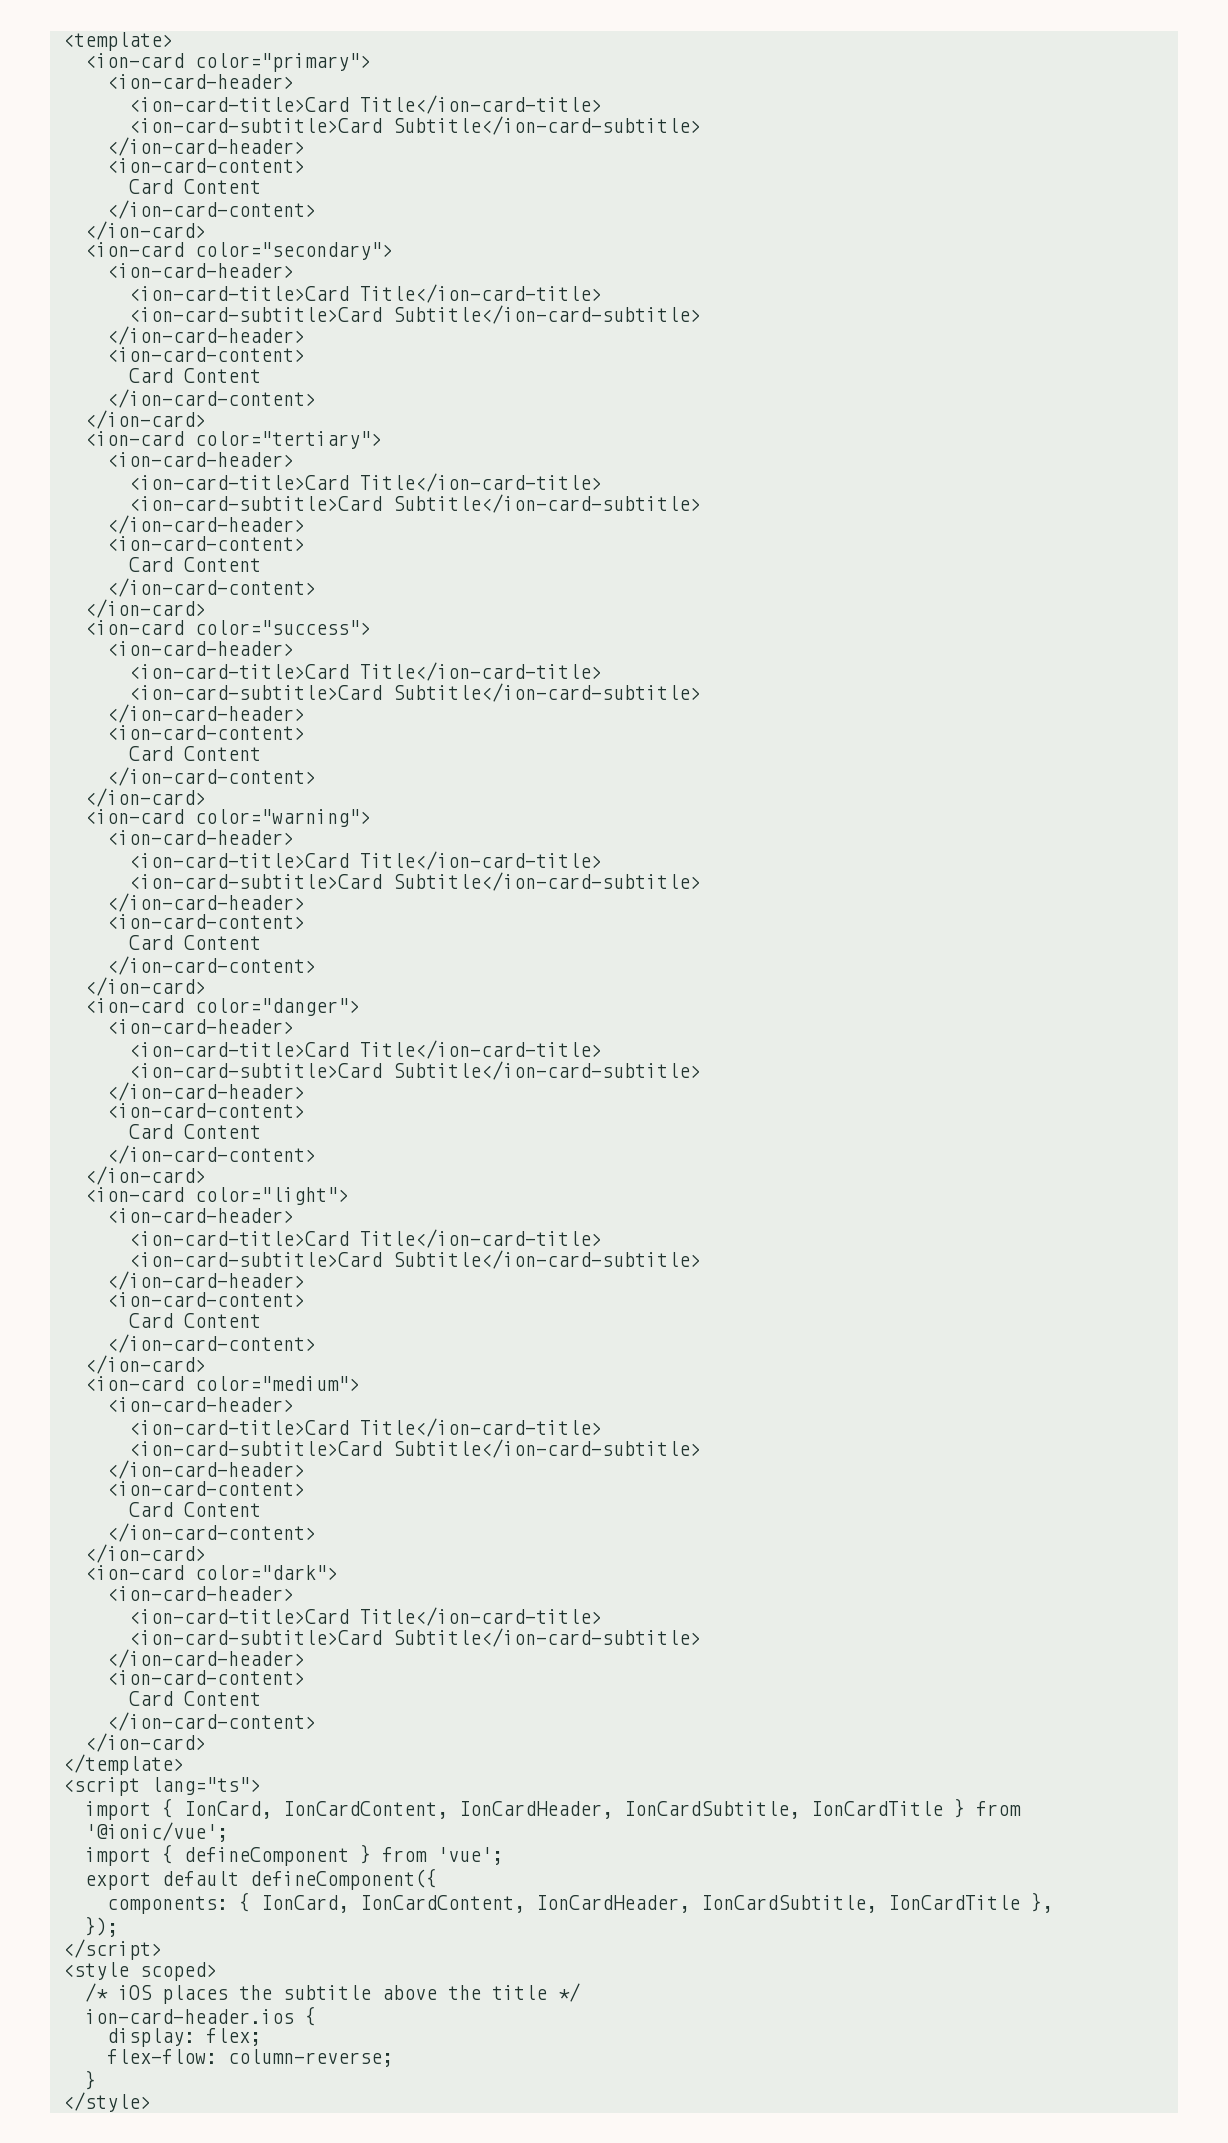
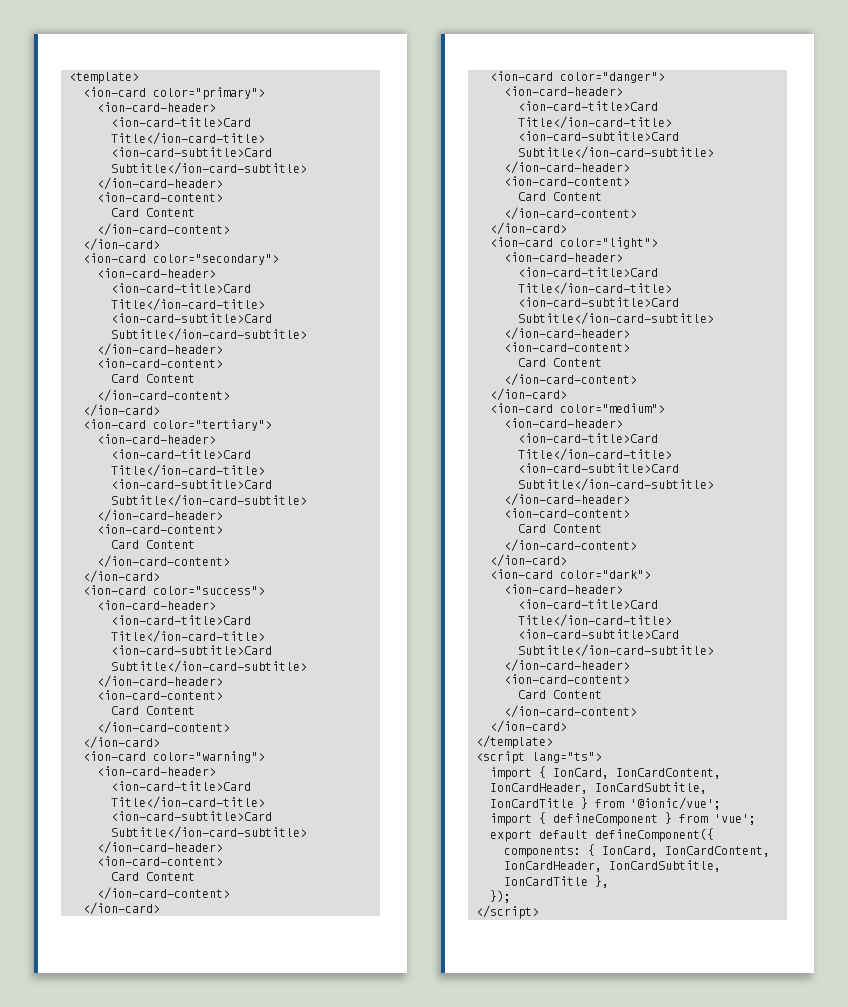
[62,1962,217,1981] [84,1983,580,2004] [84,2006,316,2026] [106,2028,261,2047] [106,2049,393,2067] [84,2070,96,2090] [62,2092,151,2112] // <style scoped> // /* iOS places the subtitle above the title */ // ion-card-header.ios { // display: flex; // flex-flow: column-reverse; // } // </style> -> (540, 912) none

